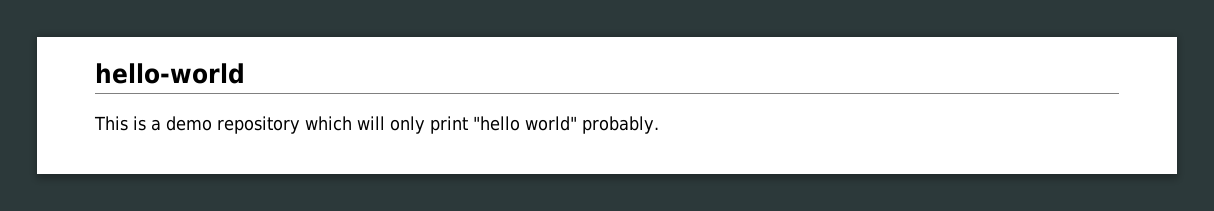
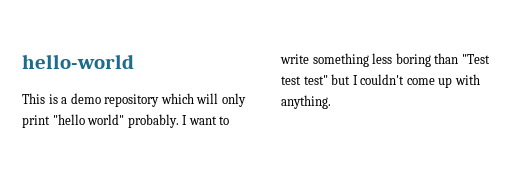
(659, 125) none -> [182,115,230,125] [280,53,490,67] [281,74,480,88] [281,95,331,109] I want to write something less boring than "Test test test" but I couldn't come up with anything.

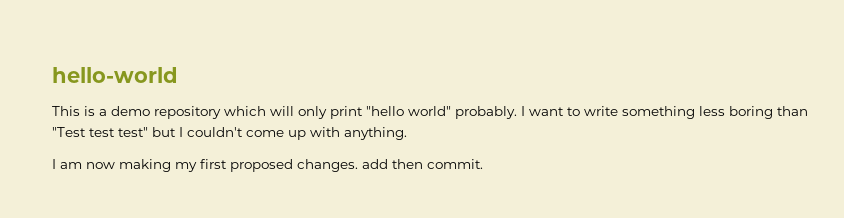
(331, 102) none -> [52,159,483,172] // I am now making my first proposed changes. add then commit.

